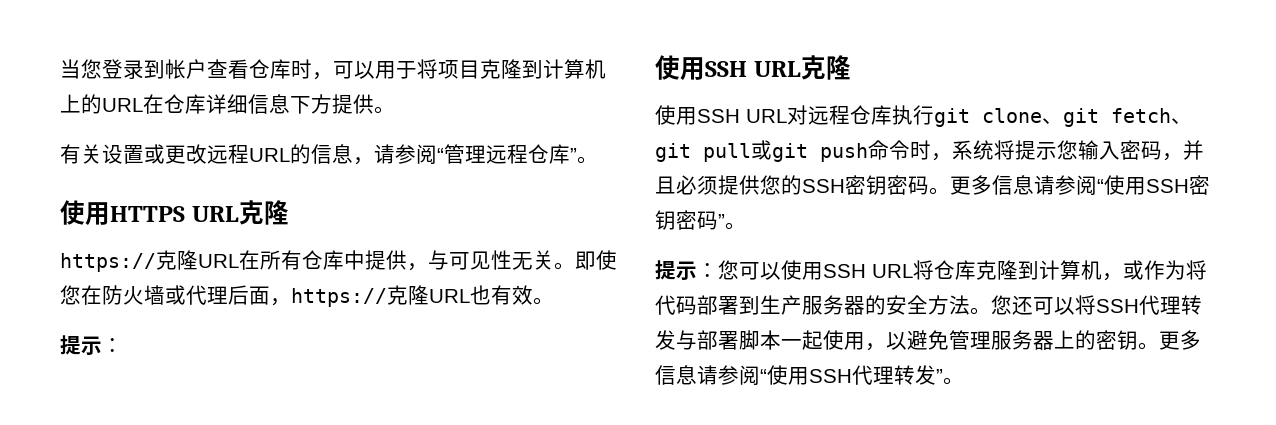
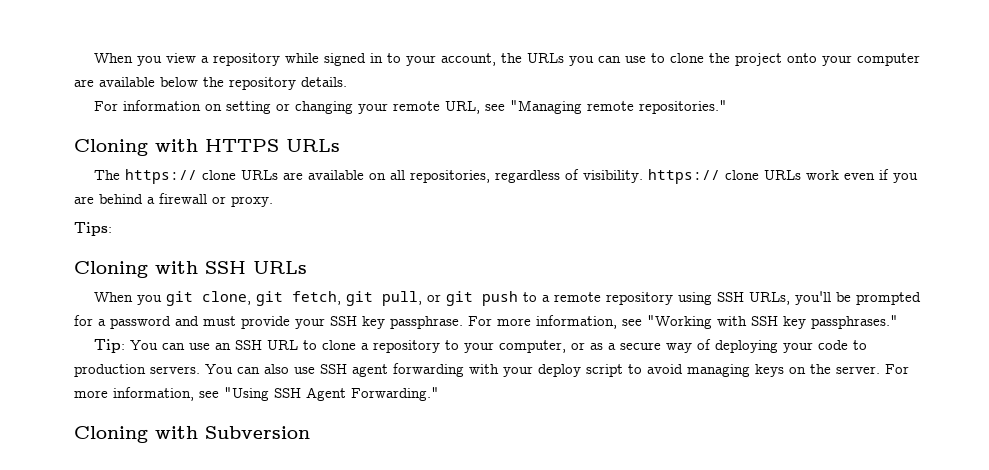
[60,59,606,80] [60,94,395,114] [60,144,598,165] [60,200,289,225] [60,250,617,272] [60,285,554,307] [60,335,123,355] [655,55,851,80] [655,105,1192,127] [655,140,1204,162] [655,175,1210,195] [655,210,746,230] [655,260,1207,281] [655,295,1202,315] [655,330,1201,351] [655,365,964,385] 当您登录到帐户查看仓库时，可以用于将项目克隆到计算机上的URL在仓库详细信息下方提供。 // 有关设置或更改远程URL的信息，请参阅“管理远程仓库”。 // 使用HTTPS URL克隆 // https://克隆URL在所有仓库中提供，与可见性无关。即使您在防火墙或代理后面，https://克隆URL也有效。 // 提示： // 使用SSH URL克隆 // 使用SSH URL对远程仓库执行git clone、git fetch、git pull或git push命令时，系统将提示您输入密码，并且必须提供您的SSH密钥密码。更多信息请参阅“使用SSH密钥密码”。 // 提示：您可以使用SSH URL将仓库克隆到计算机，或作为将代码部署到生产服务器的安全方法。您还可以将SSH代理转发与部署脚本一起使用，以避免管理服务器上的密钥。更多信息请参阅“使用SSH代理转发”。 -> [94,53,921,66] [74,77,347,90] [94,100,728,114] [74,139,340,156] [94,169,919,184] [74,193,273,207] [74,222,112,236] [74,261,307,278] [94,291,922,306] [74,315,898,329] [94,339,868,353] [74,363,909,377] [74,387,439,401] [74,426,310,443] When you view a repository while signed in to your account, the URLs you can use to clone the project onto your computer are available below the repository details. // For information on setting or changing your remote URL, see "Managing remote repositories." // Cloning with HTTPS URLs // The https:// clone URLs are available on all repositories, regardless of visibility. https:// clone URLs work even if you are behind a firewall or proxy. // Tips: // Cloning with SSH URLs // When you git clone, git fetch, git pull, or git push to a remote repository using SSH URLs, you'll be prompted for a password and must provide your SSH key passphrase. For more information, see "Working with SSH key passphrases." // Tip: You can use an SSH URL to clone a repository to your computer, or as a secure way of deploying your code to production servers. You can also use SSH agent forwarding with your deploy script to avoid managing keys on the server. For more information, see "Using SSH Agent Forwarding." // Cloning with Subversion

